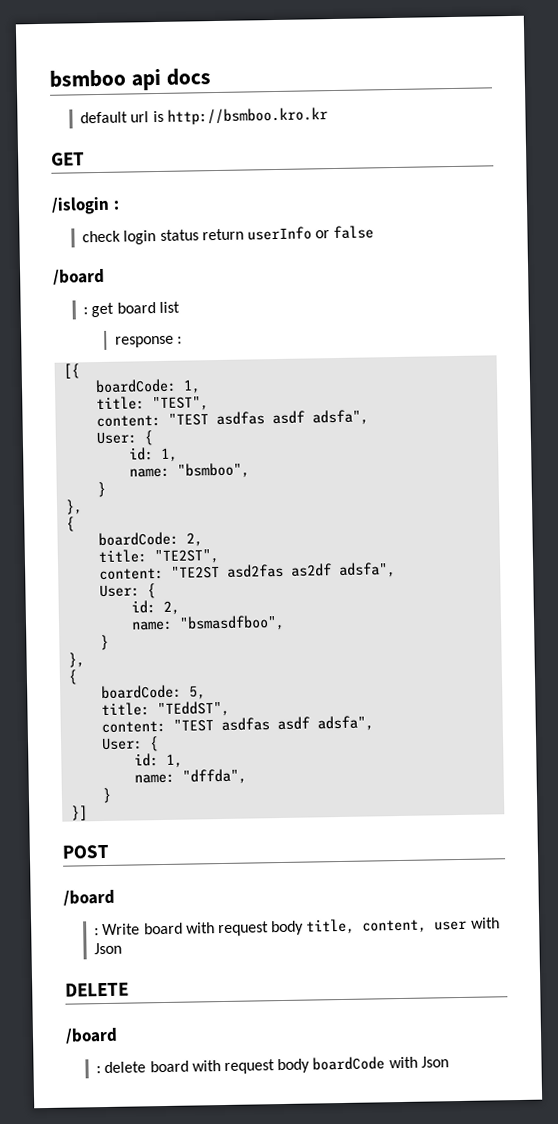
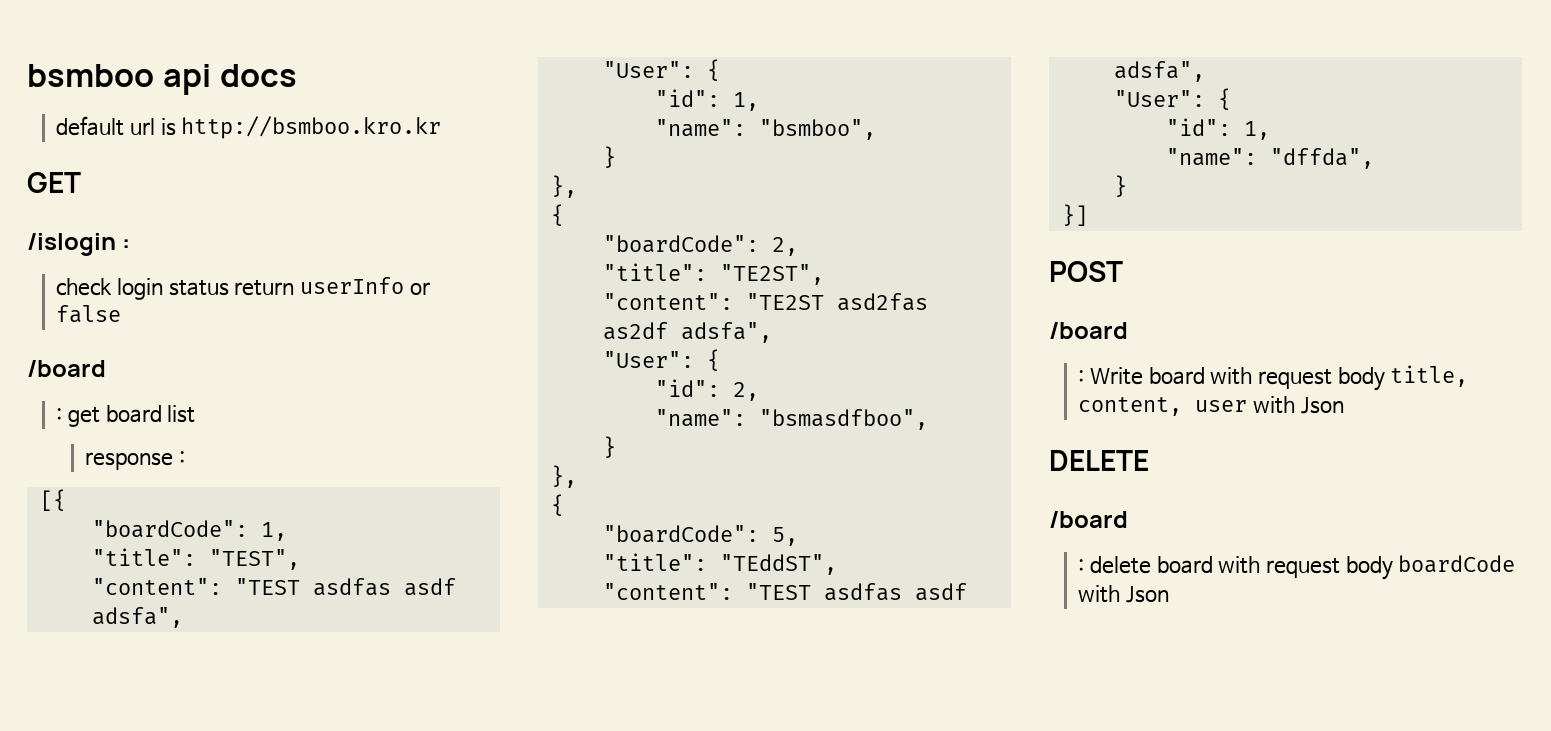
[95,378,202,394] [96,396,146,411] boardCode: 1, // title: -> [91,520,287,541] [91,548,196,566] "boardCode": 1, // "title":
[96,409,370,428] [96,430,155,446] [129,447,179,462] [129,467,171,478] content: "TEST asdfas asdf adsfa", // User: { // id: 1, // name: -> [91,578,456,596] [91,607,183,628] [602,59,720,81] [654,89,759,111] [654,119,746,137] "content": "TEST asdfas asdf adsfa", // "User": { // "id": 1, // "name":
[98,531,204,547] [98,549,148,564] boardCode: 2, // title: -> [602,235,798,256] [602,263,707,281] "boardCode": 2, // "title":
[99,567,165,581] content: -> [602,293,733,310] "content":
[99,583,157,599] [131,600,181,615] [131,620,174,631] User: { // id: 2, // name: -> [602,349,720,371] [654,379,759,401] [654,409,746,427] "User": { // "id": 2, // "name":
[101,684,183,700] boardCode: -> [602,525,759,543] "boardCode":
[101,702,151,717] title: -> [602,553,707,571] "title":
[101,715,375,734] [101,736,160,752] [134,753,184,768] [134,773,176,784] content: "TEST asdfas asdf adsfa", // User: { // id: 1, // name: -> [602,583,967,601] [1113,61,1205,82] [1113,88,1231,110] [1165,118,1270,140] [1165,148,1257,166] "content": "TEST asdfas asdf adsfa", // "User": { // "id": 1, // "name":

